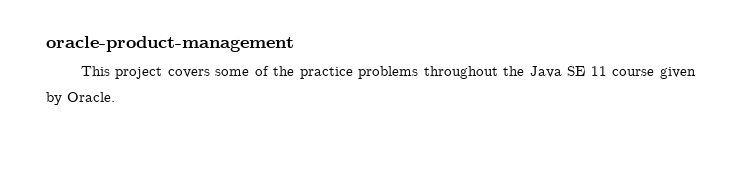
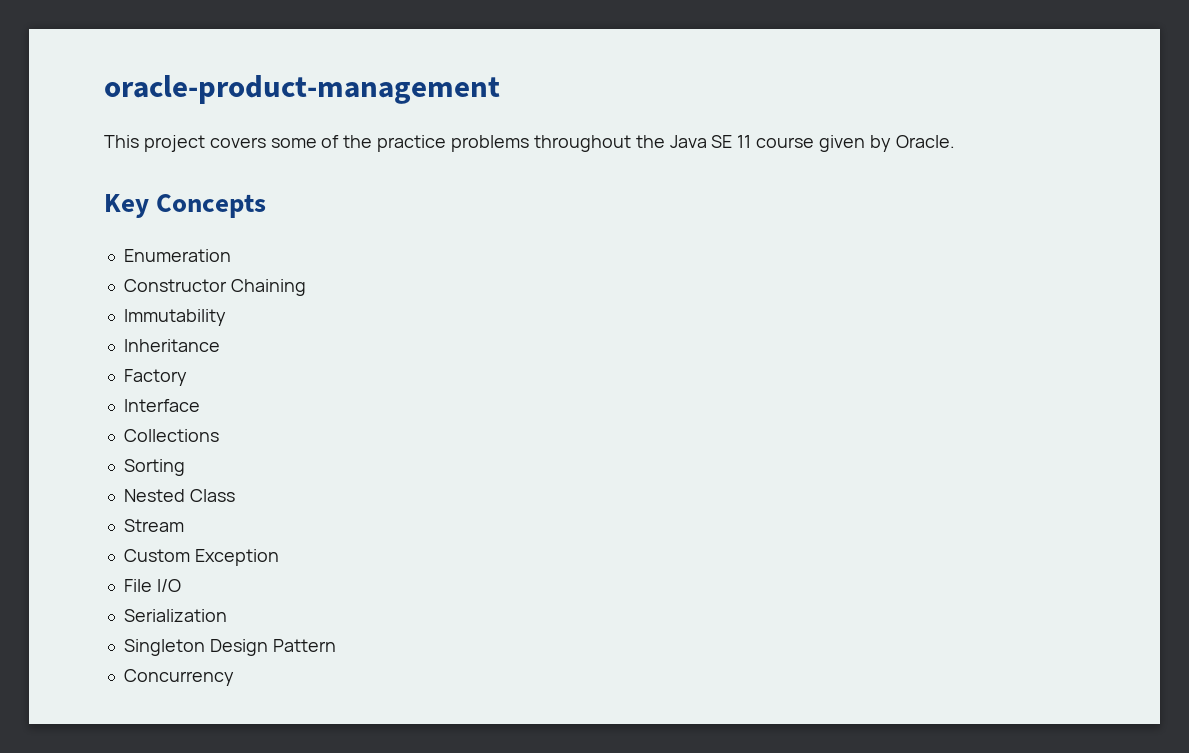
(115, 97) none -> [104,194,267,218] [123,249,231,262] [123,279,306,296] [123,309,226,326] [123,339,220,352] [123,369,187,386] [123,399,200,412] [123,429,219,442] [123,459,185,476] [123,489,235,502] [123,519,184,532] [123,549,279,566] [123,579,181,592] [123,609,227,622] [123,639,336,656] [123,669,234,686] // Key Concepts // Enumeration // Constructor Chaining // Immutability // Inheritance // Factory // Interface // Collections // Sorting // Nested Class // Stream // Custom Exception // File I/O // Serialization // Singleton Design Pattern // Concurrency

